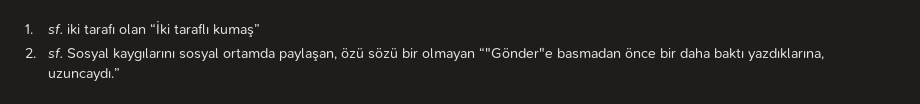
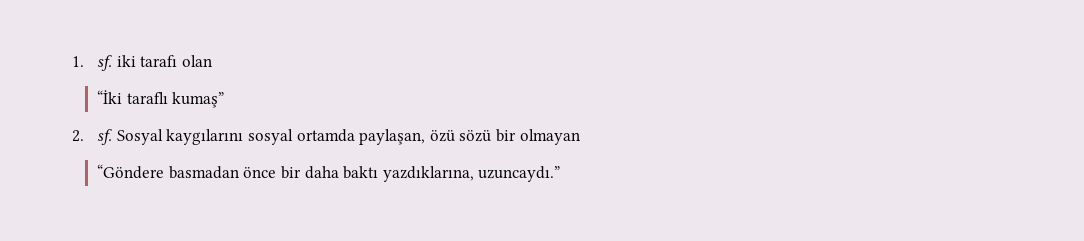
(146, 29) none -> (213, 61) //
[478,47,553,59] “"Gönder"e -> [97,164,165,179] // “Göndere

